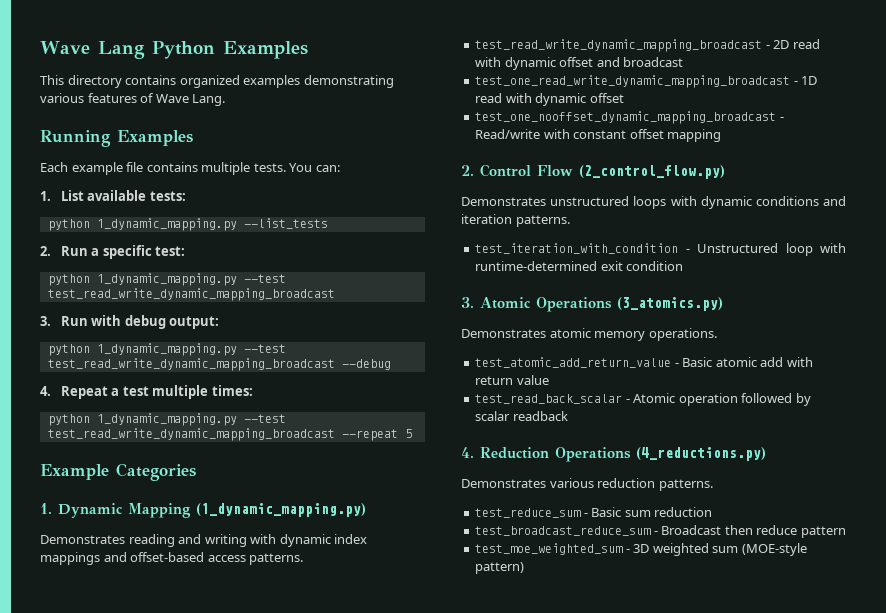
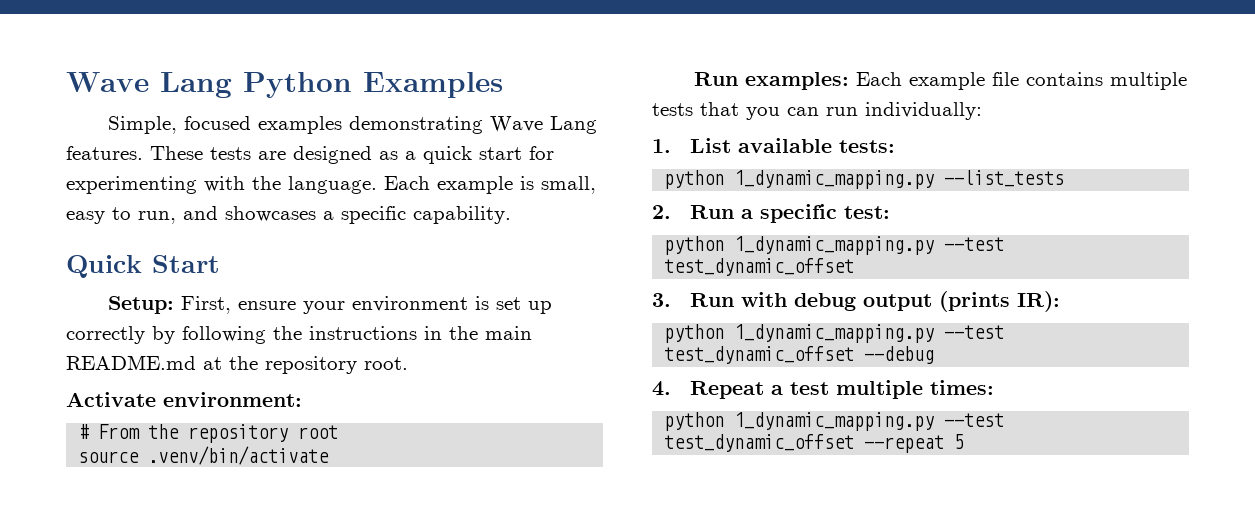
[40,75,394,88] [40,93,226,106] [40,130,193,147] This directory contains organized examples demonstrating various features of Wave Lang. // Running Examples // -> [107,116,597,134] [66,146,554,164] [66,176,596,194] [66,206,511,224] [66,255,220,278] [107,296,552,314] [66,326,532,344] [66,355,408,374] [66,392,302,407] [78,424,339,443] [78,446,330,465] [693,72,849,90] Simple, focused examples demonstrating Wave Lang features. These tests are designed as a quick start for experimenting with the language. Each example is small, easy to run, and showcases a specific capability. // Quick Start // Setup: First, ensure your environment is set up correctly by following the instructions in the main README.md at the repository root. // Activate environment: // # From the repository root // source .venv/bin/activate // Run examples:
[253,163,340,172] tests. You can: -> [652,102,982,120] tests that you can run individually:
[47,288,335,301] test_read_write_dynamic_mapping_broadcast -> [664,258,855,276] test_dynamic_offset
[169,316,220,329] [47,343,286,356] [47,358,335,371] output: // python 1_dynamic_mapping.py --test test_read_write_dynamic_mapping_broadcast -> [862,291,1060,312] [664,324,1005,343] [664,346,855,364] output (prints IR): // python 1_dynamic_mapping.py --test test_dynamic_offset
[47,428,335,441] test_read_write_dynamic_mapping_broadcast -> [664,434,855,452] test_dynamic_offset
[40,463,196,481] [40,503,366,518] [40,534,368,547] [40,552,304,565] [475,39,820,52] [475,57,684,70] [475,75,818,88] [475,93,624,106] [475,111,784,124] [475,129,722,142] [461,164,725,179] [461,196,846,209] [461,214,570,227] [475,243,846,256] [475,261,684,271] [461,297,723,312] [461,328,717,341] [475,357,813,368] [475,375,549,385] [475,393,811,406] [475,411,568,421] [461,447,766,462] [461,478,713,491] [475,507,713,518] [475,525,846,538] [475,543,807,556] [475,562,525,574] // Example Categories // 1. Dynamic Mapping (1_dynamic_mapping.py) // Demonstrates reading and writing with dynamic index mappings and offset-based access patterns. // test_read_write_dynamic_mapping_broadcast - 2D read with dynamic offset and broadcast // test_one_read_write_dynamic_mapping_broadcast - 1D read with dynamic offset // test_one_nooffset_dynamic_mapping_broadcast - Read/write with constant offset mapping // 2. Control Flow (2_control_flow.py) // Demonstrates unstructured loops with dynamic conditions and iteration patterns. // test_iteration_with_condition - Unstructured loop with runtime-determined exit condition // 3. Atomic Operations (3_atomics.py) // Demonstrates atomic memory operations. // test_atomic_add_return_value - Basic atomic add with return value // test_read_back_scalar - Atomic operation followed by scalar readback // 4. Reduction Operations (4_reductions.py) // Demonstrates various reduction patterns. // test_reduce_sum - Basic sum reduction // test_broadcast_reduce_sum - Broadcast then reduce pattern // test_moe_weighted_sum - 3D weighted sum (MOE-style pattern) -> (965, 441) none

